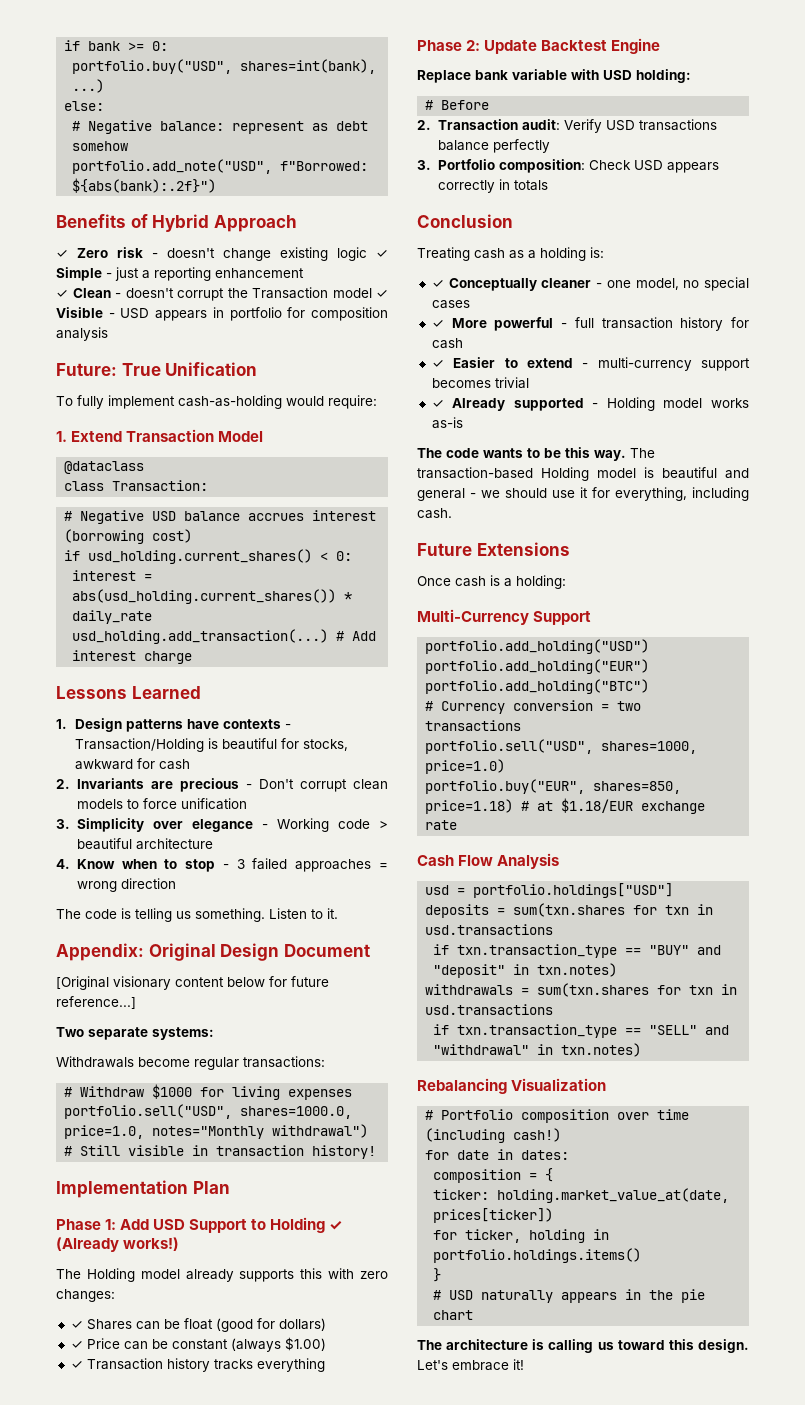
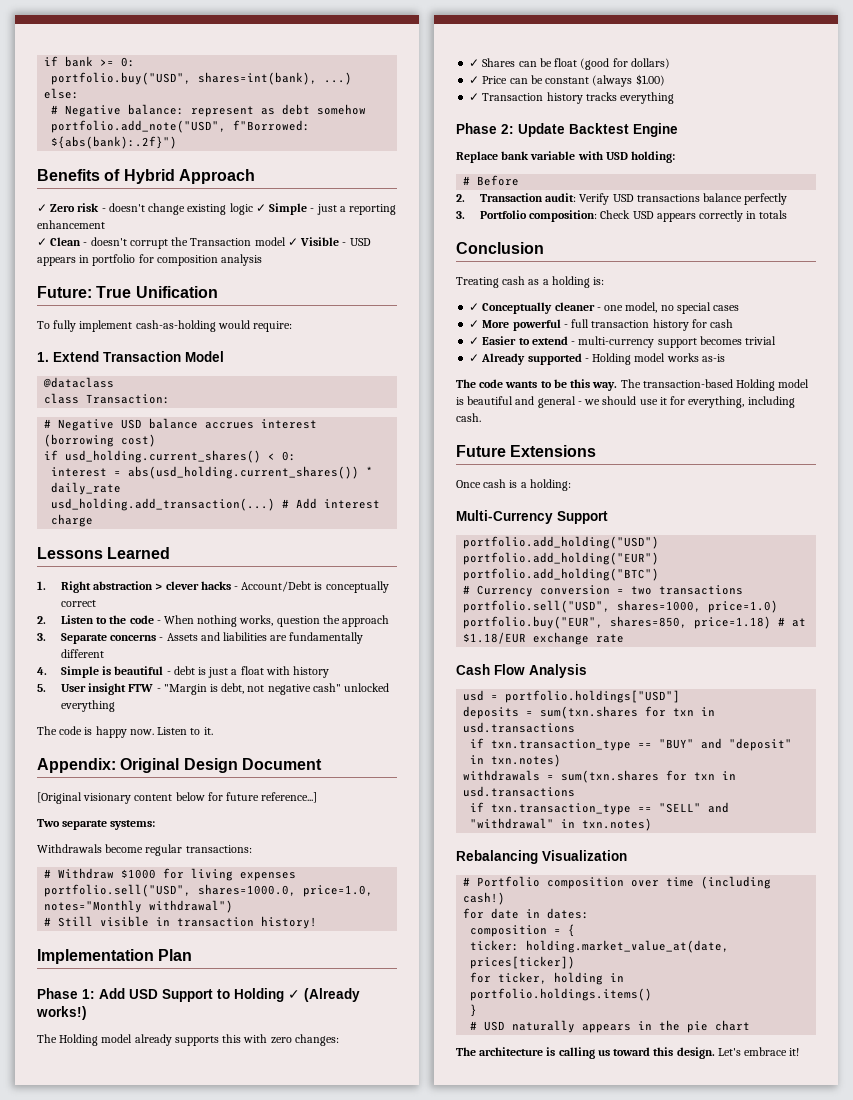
[75,718,292,732] [75,738,349,752] [75,758,191,770] [56,778,388,792] [76,798,247,810] [56,818,388,832] [76,838,213,850] [56,858,388,872] [76,878,176,892] Design patterns have contexts - Transaction/Holding is beautiful for stocks, awkward for cash // 2. Invariants are precious - Don't corrupt clean models to force unification // 3. Simplicity over elegance - Working code > beautiful architecture // 4. Know when to stop - 3 failed approaches = wrong direction -> [60,581,389,593] [60,600,96,607] [37,615,390,627] [37,632,364,644] [60,649,104,658] [37,666,330,678] [37,683,390,695] [60,700,115,712] Right abstraction > clever hacks - Account/Debt is conceptually correct // 2. Listen to the code - When nothing works, question the approach // 3. Separate concerns - Assets and liabilities are fundamentally different // 4. Simple is beautiful - debt is just a float with history // 5. User insight FTW - "Margin is debt, not negative cash" unlocked everything
[135,908,265,922] telling us something. -> [95,726,154,738] happy now.

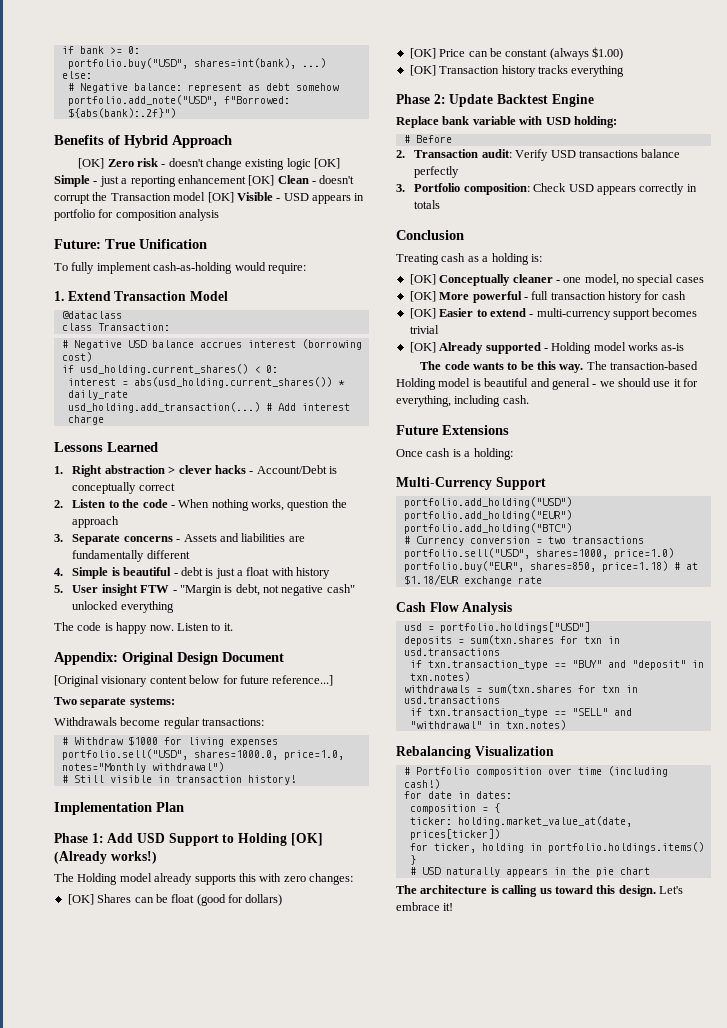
[37,204,47,212] ✓ -> [78,158,105,169] [OK]
[255,204,266,212] ✓ -> [314,158,341,169] [OK]
[37,238,47,246] // ✓ -> [248,175,275,186] [OK]
[287,238,298,246] ✓ -> [207,192,234,203] [OK]
[288,990,300,999] ✓ -> [290,833,323,846] [OK]
[469,59,480,67] ✓ -> [67,894,94,905] [OK]
[469,76,480,84] ✓ -> [409,48,436,59] [OK]
[469,93,480,101] ✓ -> [409,65,436,76] [OK]
[469,303,480,311] ✓ -> [409,274,436,285] [OK]
[469,320,480,328] ✓ -> [409,291,436,302] [OK]
[469,337,480,345] ✓ -> [409,308,436,319] [OK]
[469,354,480,362] ✓ -> [409,342,436,353] [OK]

